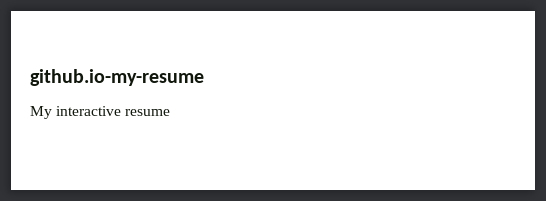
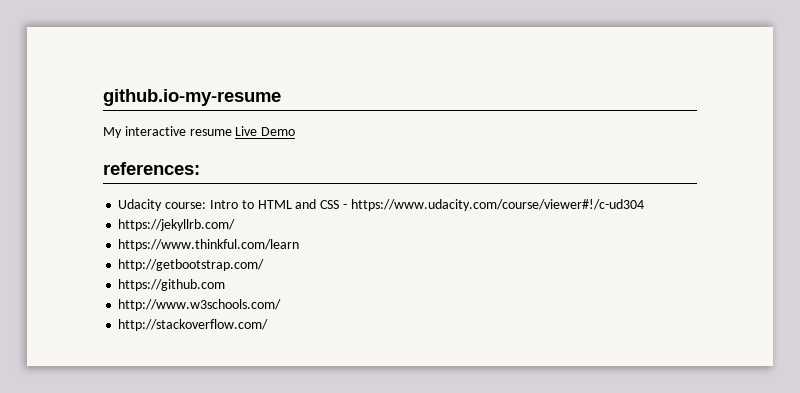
(171, 112) none -> [235,126,296,136] [103,162,200,175] [118,199,644,211] [118,219,236,231] [118,239,300,251] [118,259,265,271] [118,279,226,291] [118,299,282,311] [118,319,269,331] Live Demo // references: // Udacity course: Intro to HTML and CSS - https://www.udacity.com/course/viewer#!/c-ud304 // https://jekyllrb.com/ // https://www.thinkful.com/learn // http://getbootstrap.com/ // https://github.com // http://www.w3schools.com/ // http://stackoverflow.com/

